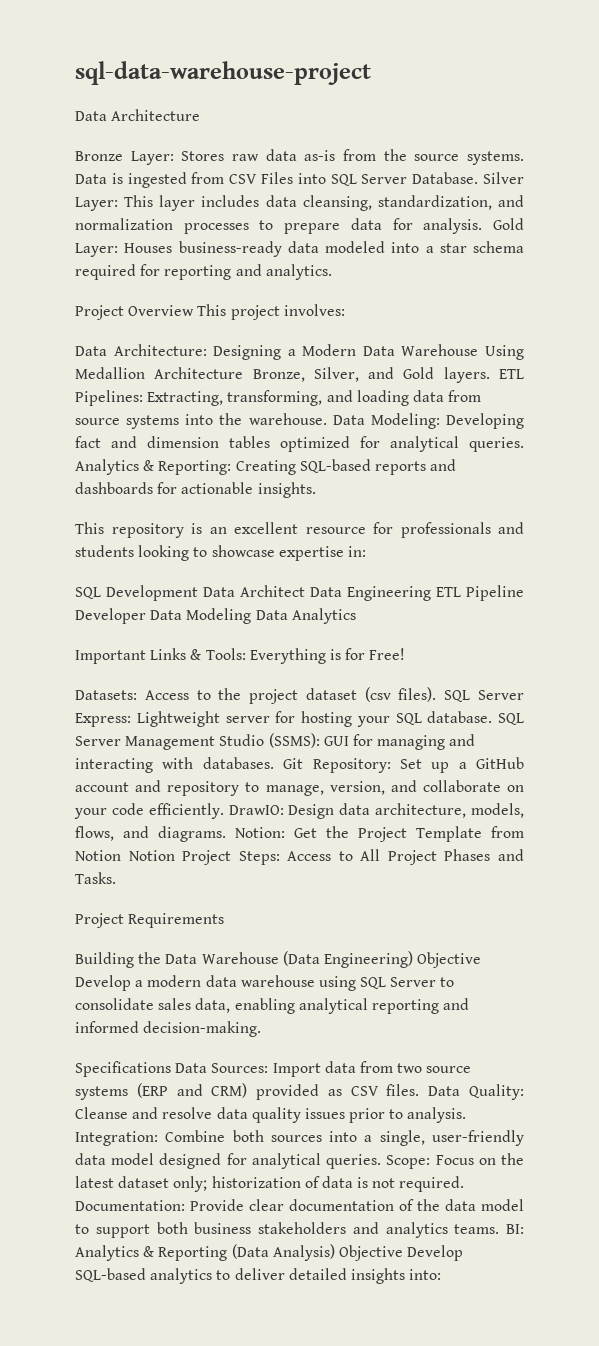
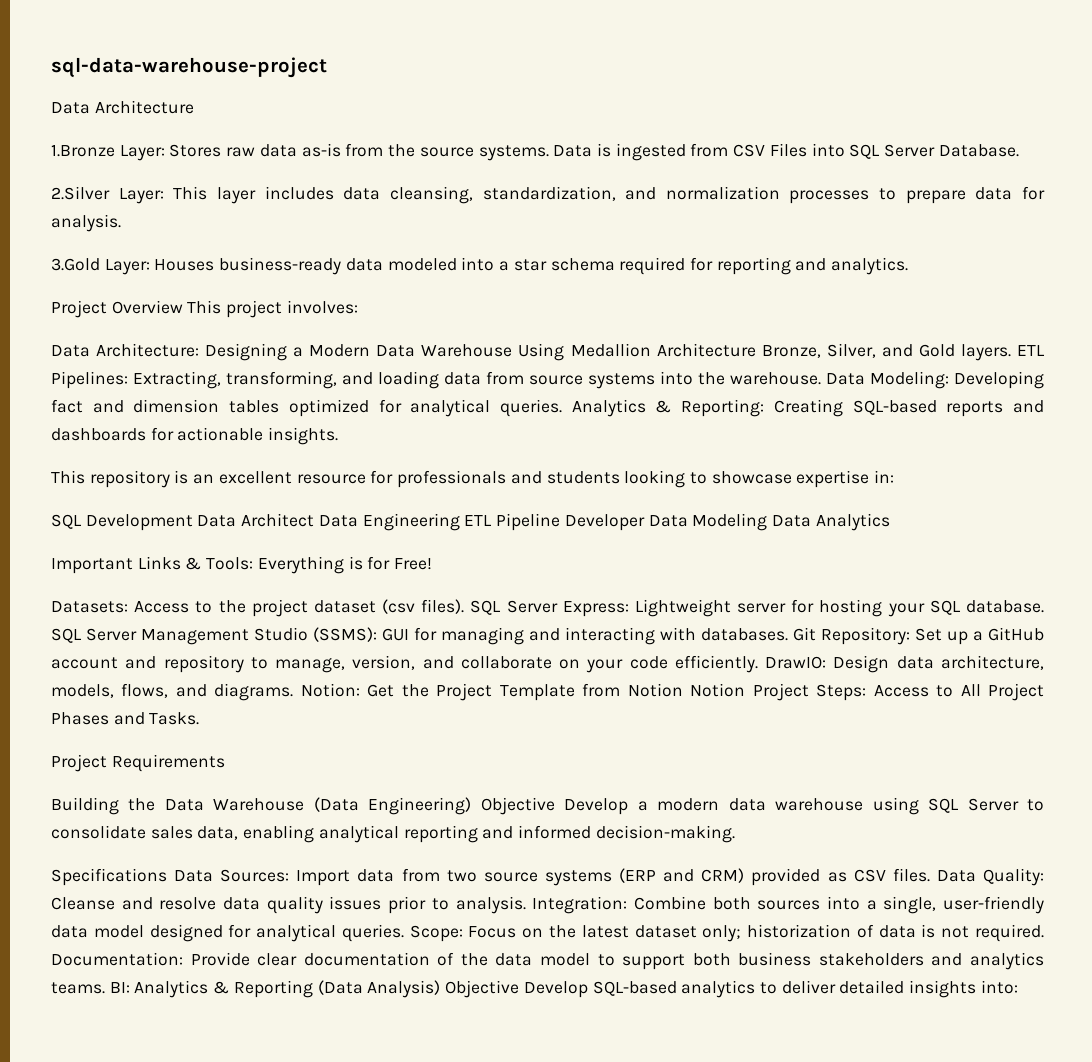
[75,151,123,161] Bronze -> [51,144,115,157] 1.Bronze
[483,172,524,184] Silver -> [51,186,110,200] // 2.Silver
[493,218,524,230] Gold -> [51,258,100,271] // 3.Gold

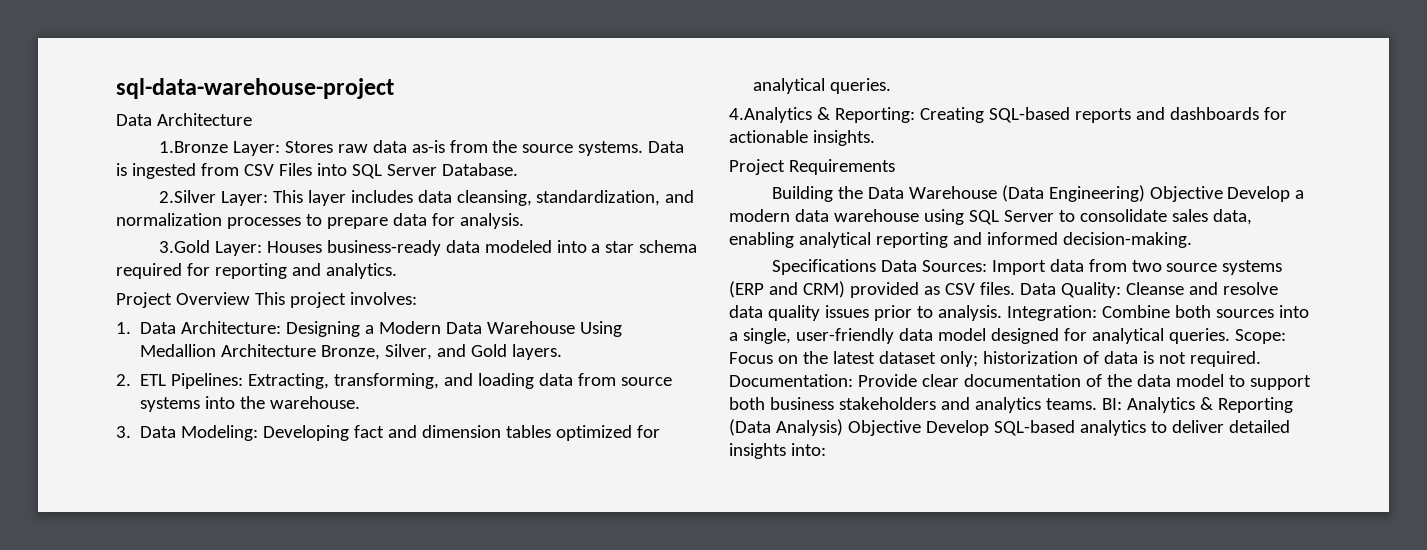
(358, 307) none -> [116,322,131,334] 1.
(1011, 352) none -> [116,374,131,386] // 2.
(821, 378) none -> [116,426,131,438] // 3.
[571,399,646,417] Analytics -> [729,107,812,123] // 4.Analytics
[51,470,895,488] [51,513,890,531] [51,556,433,574] [51,599,1044,617] [51,627,1044,645] [51,655,1044,673] [51,683,1045,701] [51,712,200,725] // This repository is an excellent resource for professionals and students looking to showcase expertise in: // SQL Development Data Architect Data Engineering ETL Pipeline Developer Data Modeling Data Analytics // Important Links & Tools: Everything is for Free! // Datasets: Access to the project dataset (csv files). SQL Server Express: Lightweight server for hosting your SQL database. SQL Server Management Studio (SSMS): GUI for managing and interacting with databases. Git Repository: Set up a GitHub account and repository to manage, version, and collaborate on your code efficiently. DrawIO: Design data architecture, models, flows, and diagrams. Notion: Get the Project Template from Notion Notion Project Steps: Access to All Project Phases and Tasks. -> (875, 138) none

